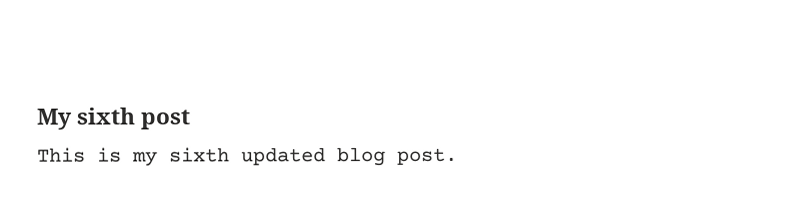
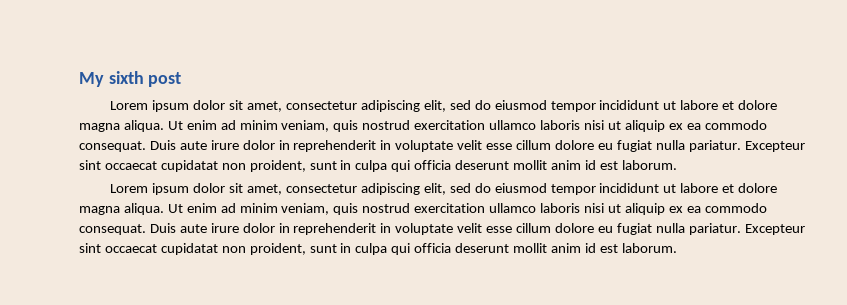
[37,147,458,167] This is my sixth updated blog post. -> [110,100,778,112] [79,120,767,132] [79,140,805,152] [79,160,677,172] [110,183,778,195] [79,203,767,215] [79,223,805,235] [79,243,677,255] Lorem ipsum dolor sit amet, consectetur adipiscing elit, sed do eiusmod tempor incididunt ut labore et dolore magna aliqua. Ut enim ad minim veniam, quis nostrud exercitation ullamco laboris nisi ut aliquip ex ea commodo consequat. Duis aute irure dolor in reprehenderit in voluptate velit esse cillum dolore eu fugiat nulla pariatur. Excepteur sint occaecat cupidatat non proident, sunt in culpa qui officia deserunt mollit anim id est laborum. // Lorem ipsum dolor sit amet, consectetur adipiscing elit, sed do eiusmod tempor incididunt ut labore et dolore magna aliqua. Ut enim ad minim veniam, quis nostrud exercitation ullamco laboris nisi ut aliquip ex ea commodo consequat. Duis aute irure dolor in reprehenderit in voluptate velit esse cillum dolore eu fugiat nulla pariatur. Excepteur sint occaecat cupidatat non proident, sunt in culpa qui officia deserunt mollit anim id est laborum.

